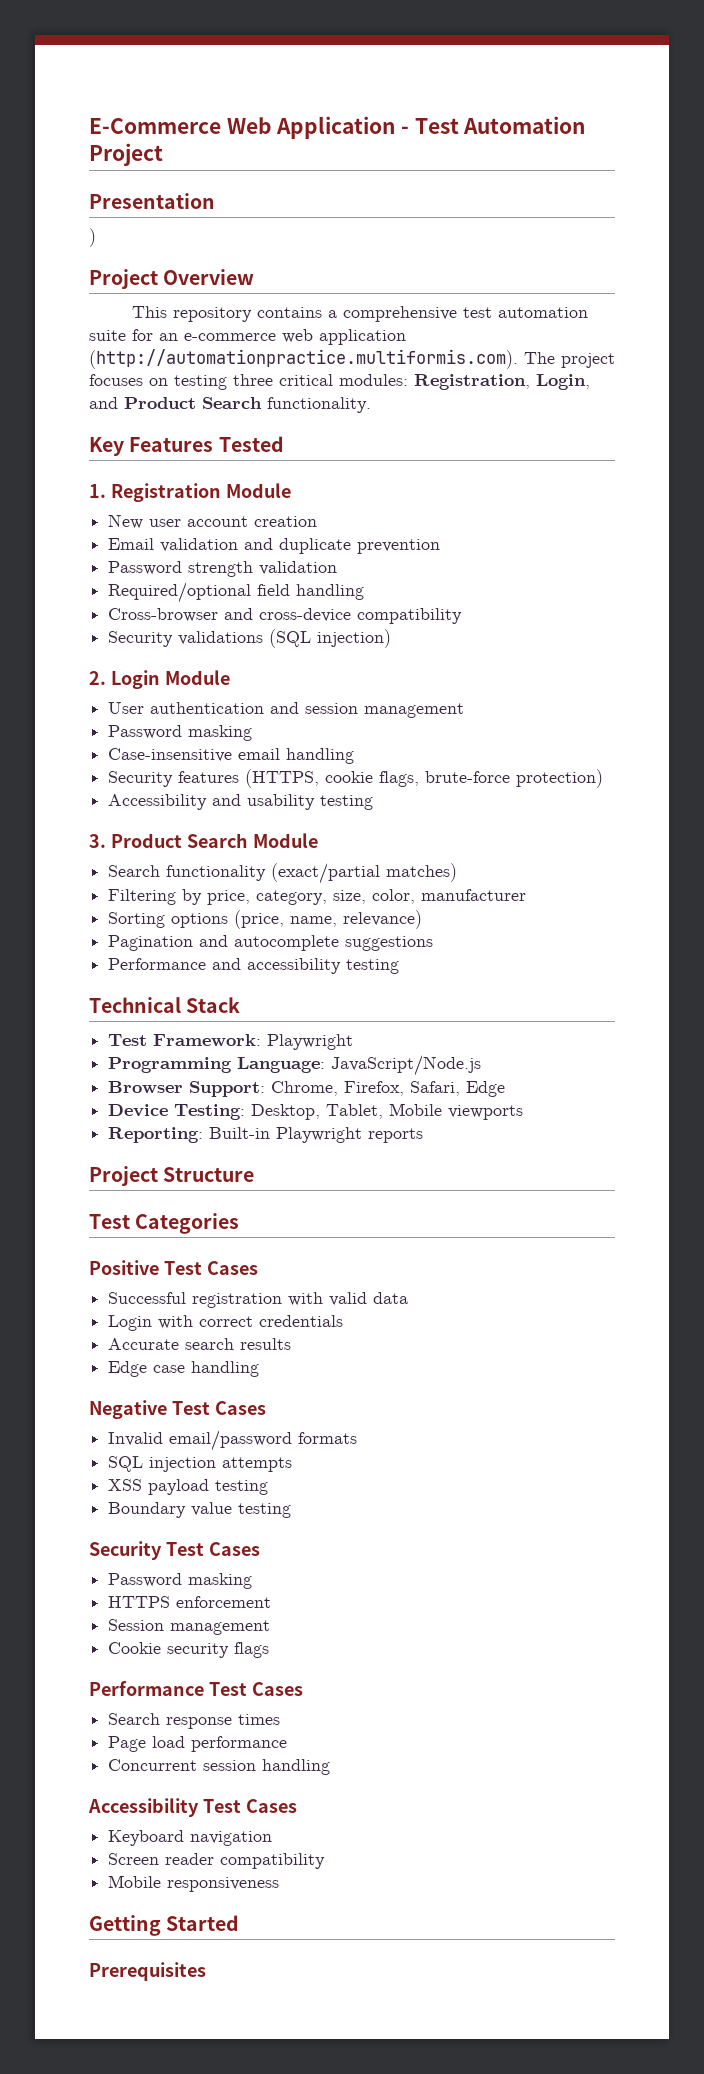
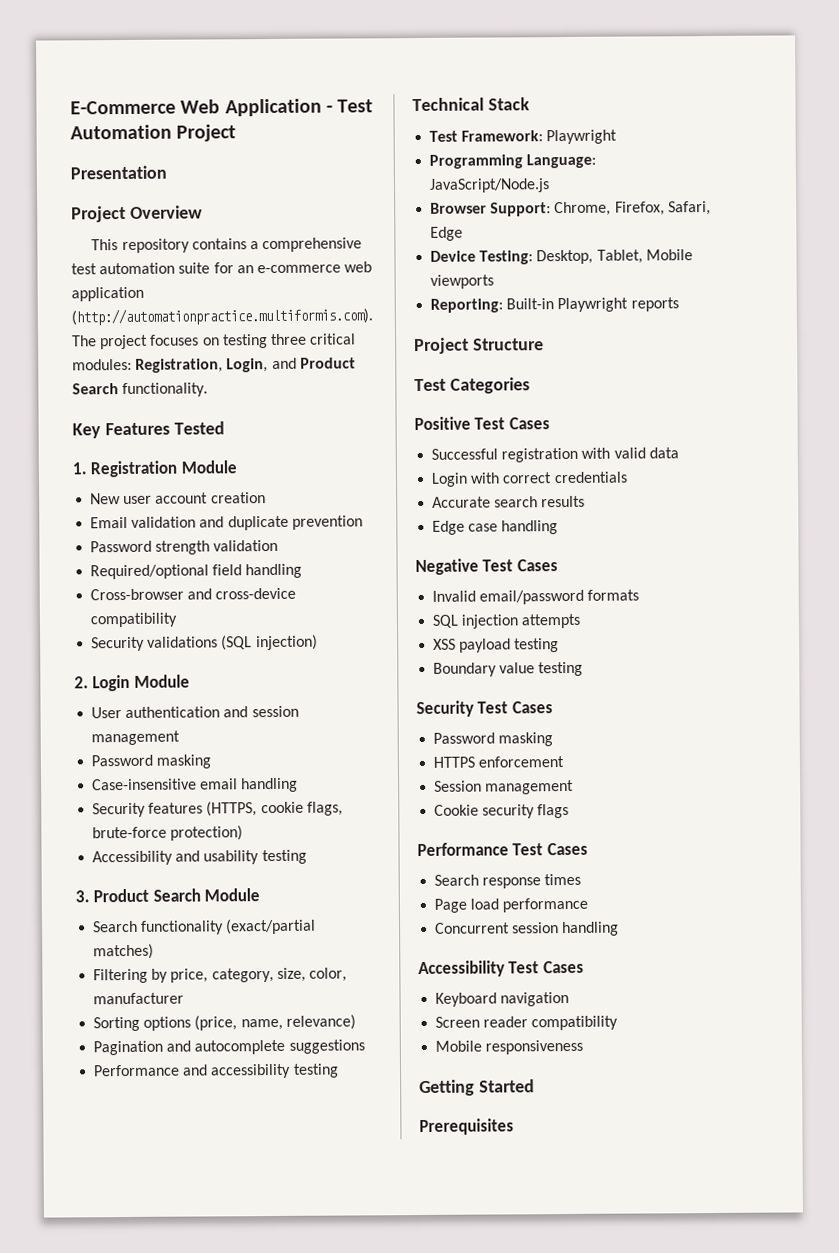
[89,228,96,247] // ) -> (167, 172) none

